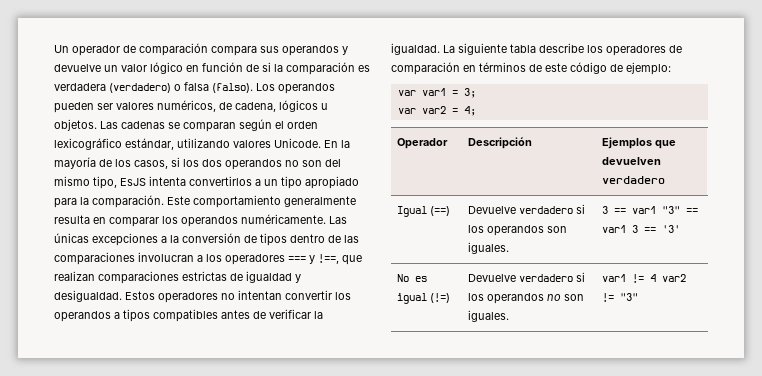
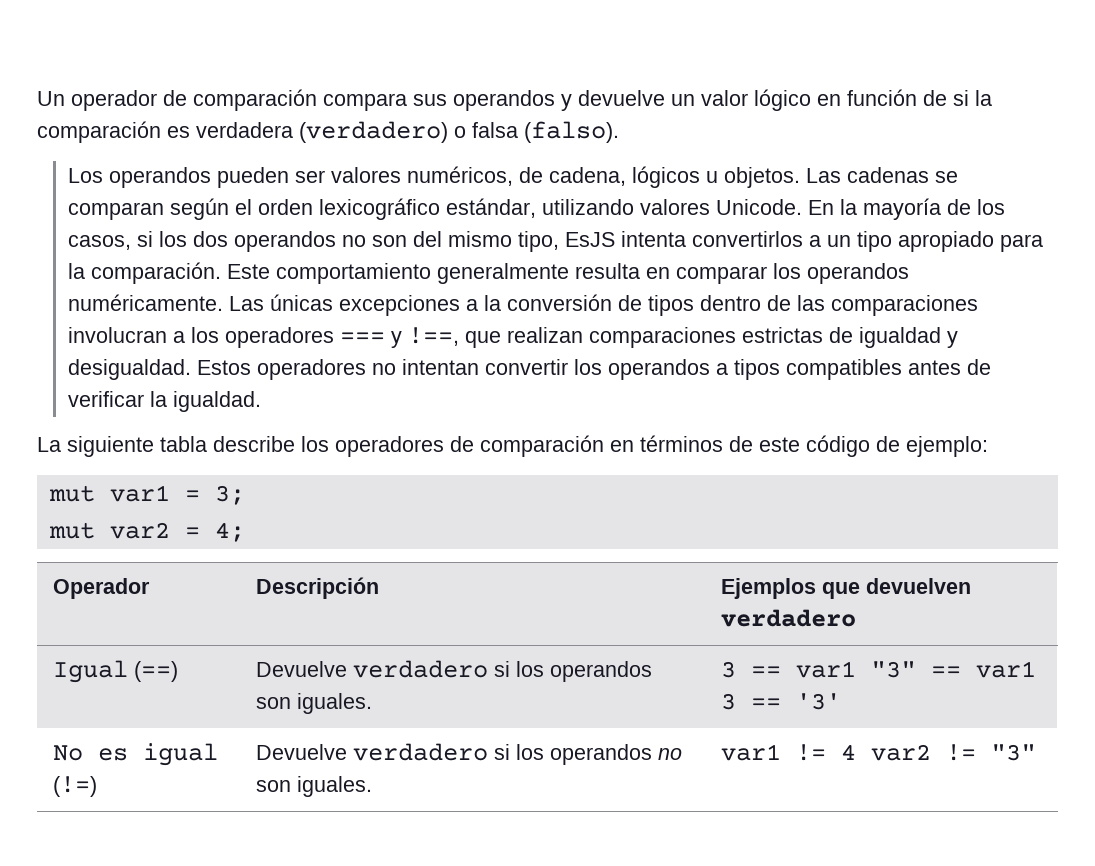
(253, 88) none -> (619, 132) //
(440, 49) none -> (261, 401) //
[397,90,416,96] var -> [48,485,95,502] mut
[397,108,416,114] var -> [48,522,95,539] mut

